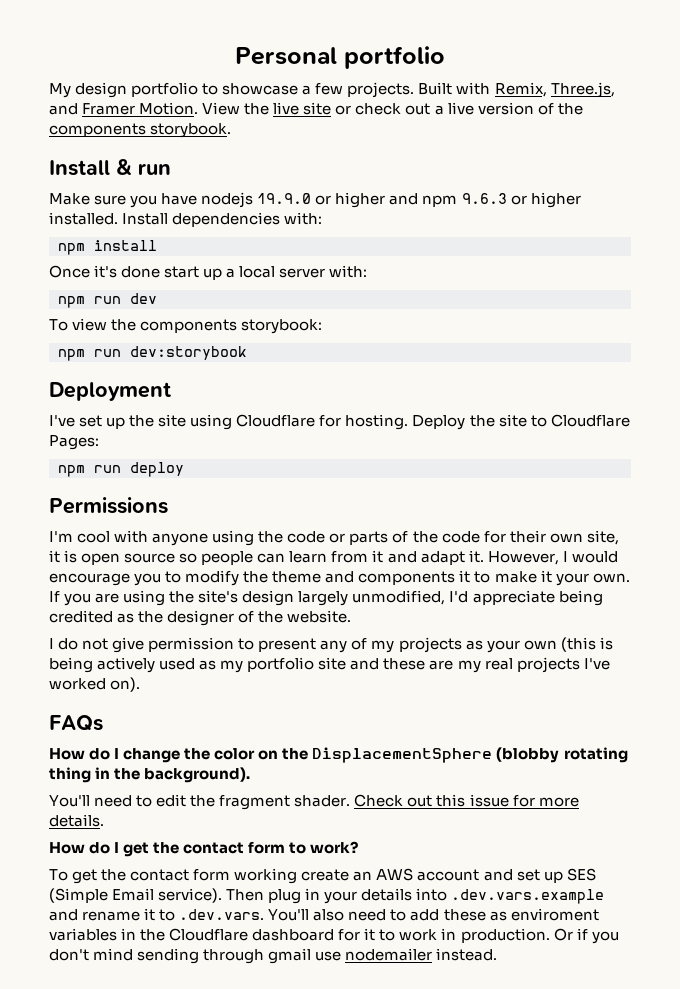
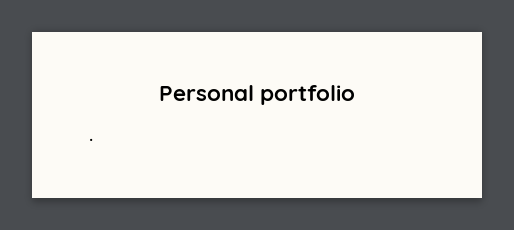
[49,82,615,98] [49,102,583,115] [49,123,232,138] [49,159,171,176] [49,192,581,208] [49,212,323,227] [58,240,157,255] [49,265,368,280] [58,293,157,308] [49,318,323,334] [58,346,247,361] [49,382,171,401] [49,414,630,430] [49,435,99,450] [58,462,184,477] [49,497,168,514] [49,530,619,546] [49,550,618,565] [49,570,630,586] [49,590,603,606] [49,610,352,626] [49,637,613,653] [49,657,610,673] [49,677,141,692] [49,715,103,731] [49,747,628,763] [49,767,251,783] [49,794,579,810] [49,814,104,827] [49,841,359,857] [49,868,596,884] [49,888,605,904] [49,908,599,921] [49,928,619,944] [49,948,498,964] My design portfolio to showcase a few projects. Built with Remix, Three.js, and Framer Motion. View the live site or check out a live version of the components storybook. // Install & run // Make sure you have nodejs 19.9.0 or higher and npm 9.6.3 or higher installed. Install dependencies with: // npm install // Once it's done start up a local server with: // npm run dev // To view the components storybook: // npm run dev:storybook // Deployment // I've set up the site using Cloudflare for hosting. Deploy the site to Cloudflare Pages: // npm run deploy // Permissions // I'm cool with anyone using the code or parts of the code for their own site, it is open source so people can learn from it and adapt it. However, I would encourage you to modify the theme and components it to make it your own. If you are using the site's design largely unmodified, I'd appreciate being credited as the designer of the website. // I do not give permission to present any of my projects as your own (this is being actively used as my portfolio site and these are my real projects I've worked on). // FAQs // How do I change the color on the DisplacementSphere (blobby rotating thing in the background). // You'll need to edit the fragment shader. Check out this issue for more details. // How do I get the contact form to work? // To get the contact form working create an AWS account and set up SES (Simple Email service). Then plug in your details into .dev.vars.example and rename it to .dev.vars. You'll also need to add these as enviroment variables in the Cloudflare dashboard for it to work in production. Or if you don't mind sending through gmail use nodemailer instead. -> [89,138,93,141] .

